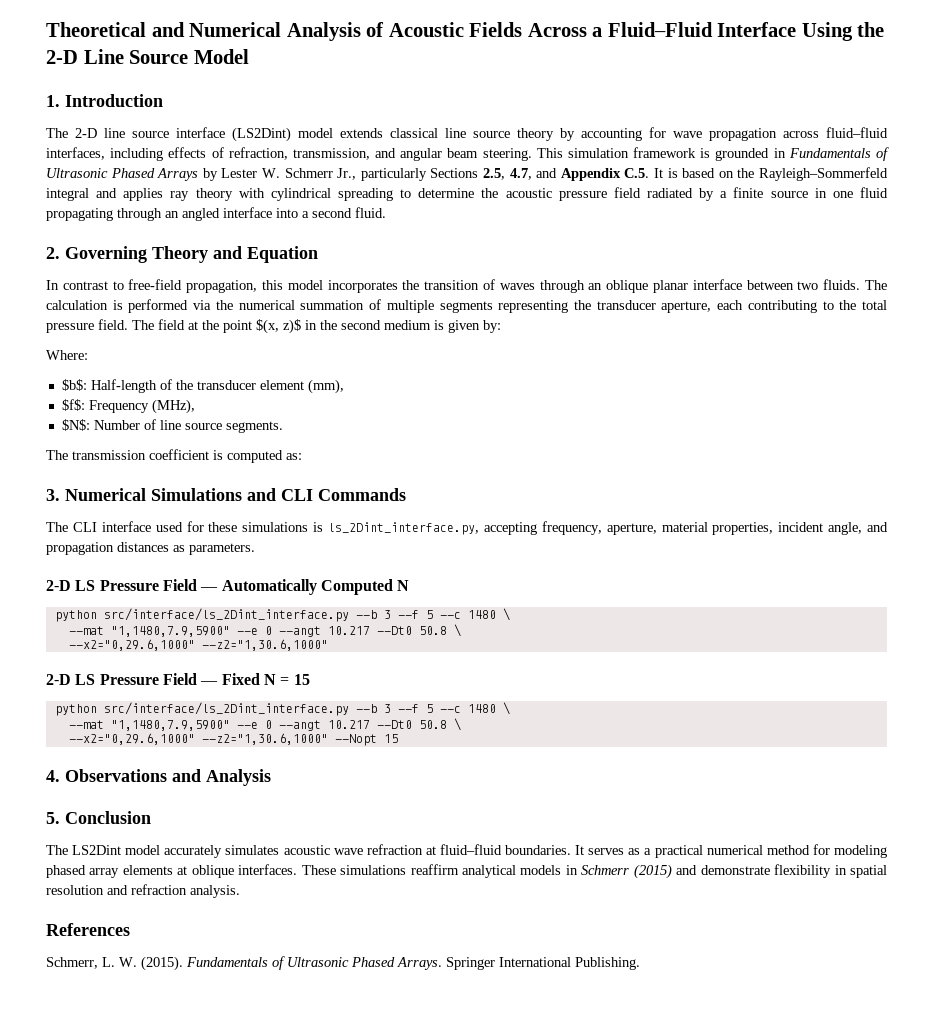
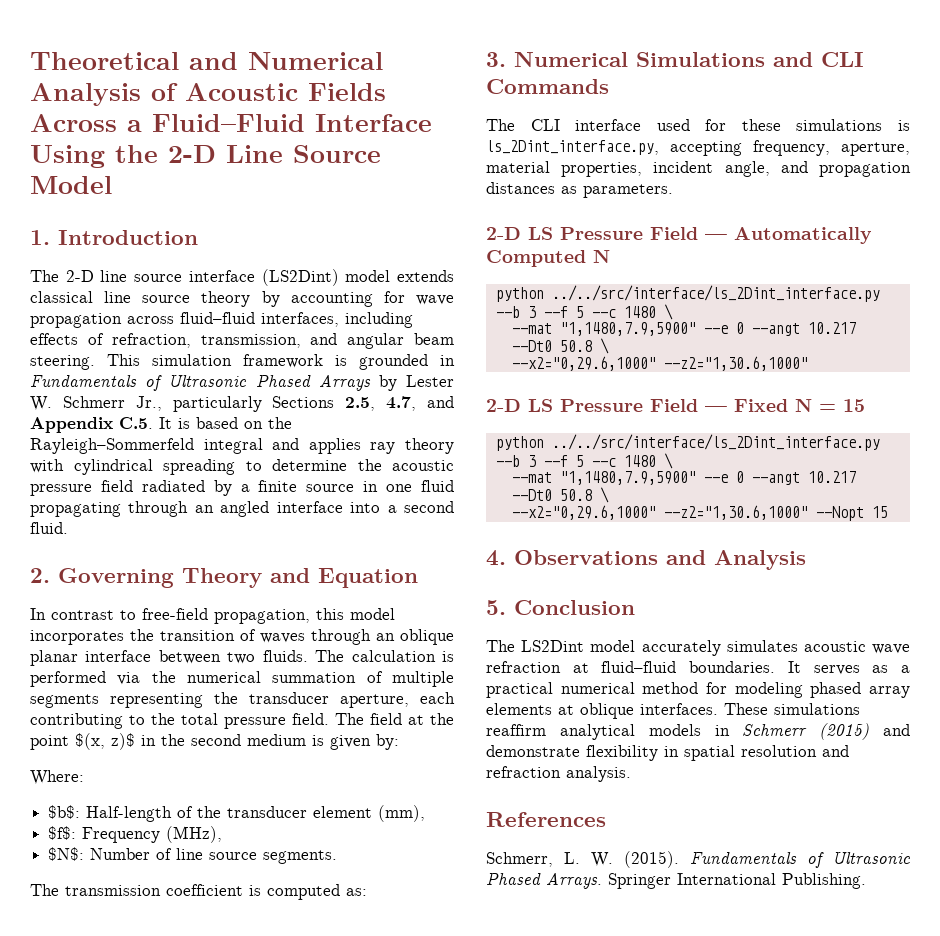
[103,608,349,622] src/interface/ls_2Dint_interface.py -> [551,285,880,302] ../../src/interface/ls_2Dint_interface.py
[103,702,349,716] src/interface/ls_2Dint_interface.py -> [551,434,880,451] ../../src/interface/ls_2Dint_interface.py

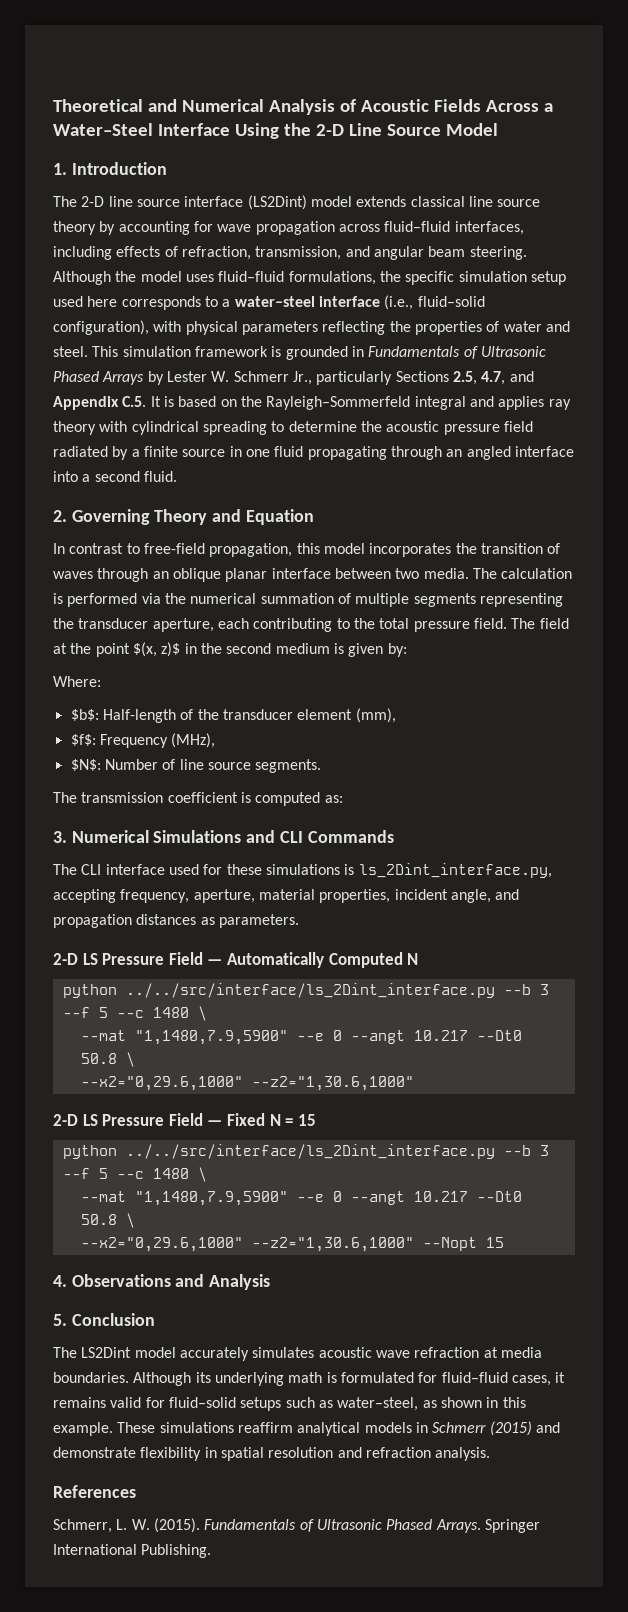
[152,114,305,132] Fluid–Fluid -> [53,123,153,136] Water–Steel
(95, 362) none -> [53,271,566,285] [53,295,485,310] [53,320,570,335] [53,346,88,357] Although the model uses fluid–fluid formulations, the specific simulation setup used here corresponds to a water–steel interface (i.e., fluid–solid configuration), with physical parameters reflecting the properties of water and steel.
[262,650,308,662] fluids. -> [423,568,469,579] media.
[601,661,910,675] [486,682,910,698] [486,703,718,719] fluid–fluid boundaries. It serves as a practical numerical method for modeling phased array elements at oblique interfaces. -> [500,1347,542,1358] [53,1372,566,1386] [53,1397,526,1411] [53,1422,113,1436] media boundaries. Although its underlying math is formulated for fluid–fluid cases, it remains valid for fluid–solid setups such as water–steel, as shown in this example.

